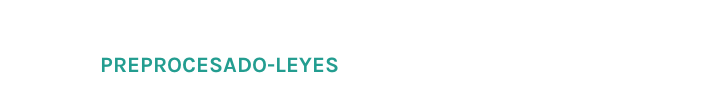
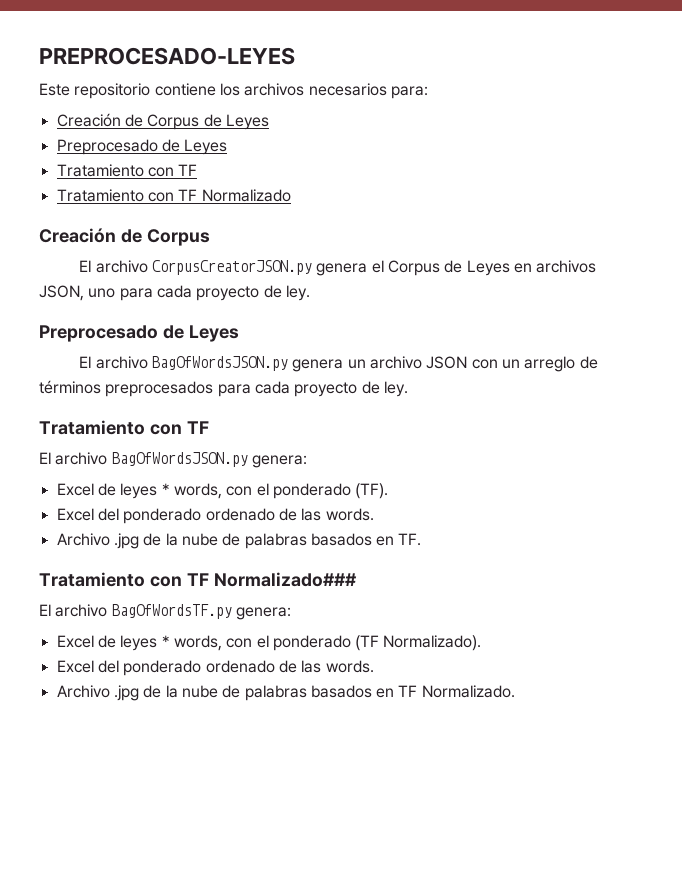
(339, 65) none -> [39,83,428,99] [56,113,269,130] [56,139,228,155] [56,164,198,177] [56,189,291,202] [39,228,210,246] [79,260,597,276] [39,285,310,301] [39,325,239,342] [79,356,598,372] [39,380,408,397] [39,420,209,435] [39,452,307,468] [56,483,389,499] [56,508,374,524] [56,533,422,549] [39,572,357,587] [39,604,291,620] [56,635,482,651] [56,660,374,676] [56,685,515,701] // Este repositorio contiene los archivos necesarios para: // Creación de Corpus de Leyes // Preprocesado de Leyes // Tratamiento con TF // Tratamiento con TF Normalizado // Creación de Corpus // El archivo CorpusCreatorJSON.py genera el Corpus de Leyes en archivos JSON, uno para cada proyecto de ley. // Preprocesado de Leyes // El archivo BagOfWordsJSON.py genera un archivo JSON con un arreglo de términos preprocesados para cada proyecto de ley. // Tratamiento con TF // El archivo BagOfWordsJSON.py genera: // Excel de leyes * words, con el ponderado (TF). // Excel del ponderado ordenado de las words. // Archivo .jpg de la nube de palabras basados en TF. // Tratamiento con TF Normalizado### // El archivo BagOfWordsTF.py genera: // Excel de leyes * words, con el ponderado (TF Normalizado). // Excel del ponderado ordenado de las words. // Archivo .jpg de la nube de palabras basados en TF Normalizado.

